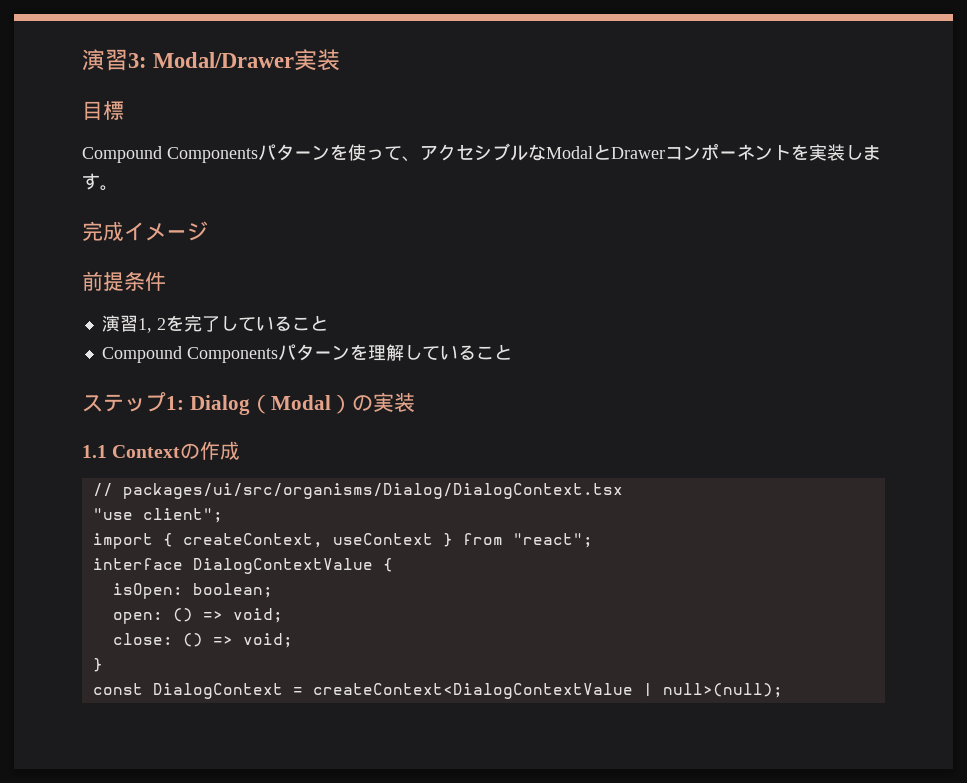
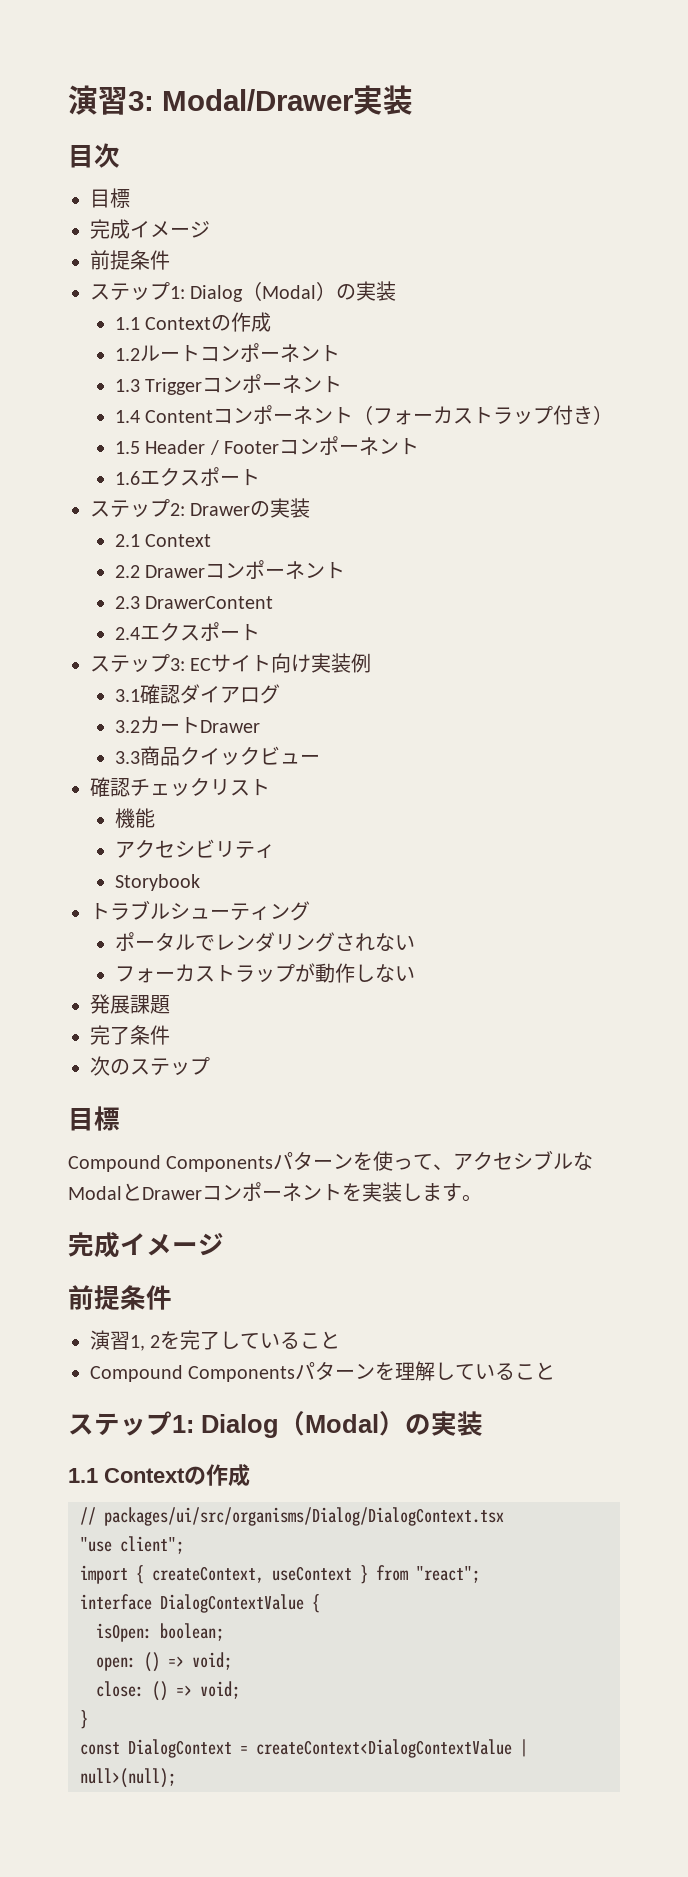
(341, 60) none -> [68,143,120,168] [90,188,130,208] [90,219,210,239] [90,250,170,270] [90,281,397,302] [114,312,272,332] [114,343,340,362] [114,374,343,395] [114,405,614,425] [114,436,419,455] [114,467,260,486] [90,498,311,518] [114,534,212,547] [114,560,346,579] [114,596,274,609] [114,622,260,641] [90,653,372,673] [114,684,280,704] [114,716,260,734] [114,746,320,766] [90,777,270,797] [114,808,155,828] [114,839,275,859] [114,874,200,891] [90,900,310,921] [114,932,415,952] [114,963,415,983] [90,994,170,1014] [90,1025,170,1045] [90,1056,210,1076] // 目次 // 目標 // 完成イメージ // 前提条件 // ステップ1: Dialog（Modal）の実装 // 1.1 Contextの作成 // 1.2ルートコンポーネント // 1.3 Triggerコンポーネント // 1.4 Contentコンポーネント（フォーカストラップ付き） // 1.5 Header / Footerコンポーネント // 1.6エクスポート // ステップ2: Drawerの実装 // 2.1 Context // 2.2 Drawerコンポーネント // 2.3 DrawerContent // 2.4エクスポート // ステップ3: ECサイト向け実装例 // 3.1確認ダイアログ // 3.2カートDrawer // 3.3商品クイックビュー // 確認チェックリスト // 機能 // アクセシビリティ // Storybook // トラブルシューティング // ポータルでレンダリングされない // フォーカストラップが動作しない // 発展課題 // 完了条件 // 次のステップ

